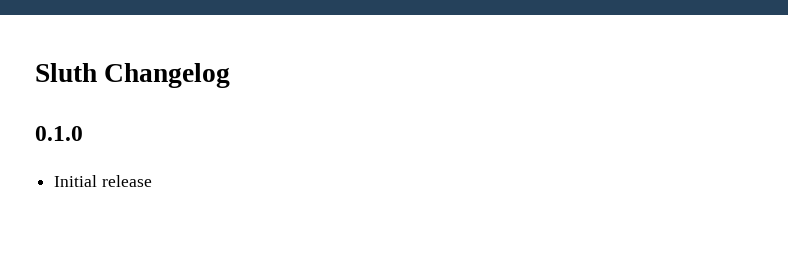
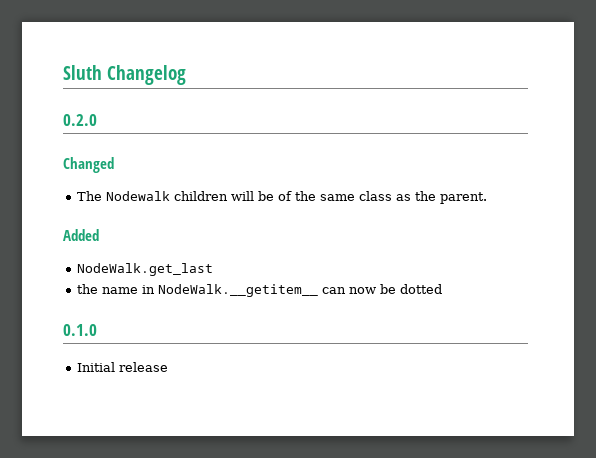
(231, 75) none -> [63,114,97,126] [63,157,114,173] [77,191,488,204] [63,229,99,241] [77,263,214,276] [77,284,443,297] // 0.2.0 // Changed // The Nodewalk children will be of the same class as the parent. // Added // NodeWalk.get_last // the name in NodeWalk.__getitem__ can now be dotted

